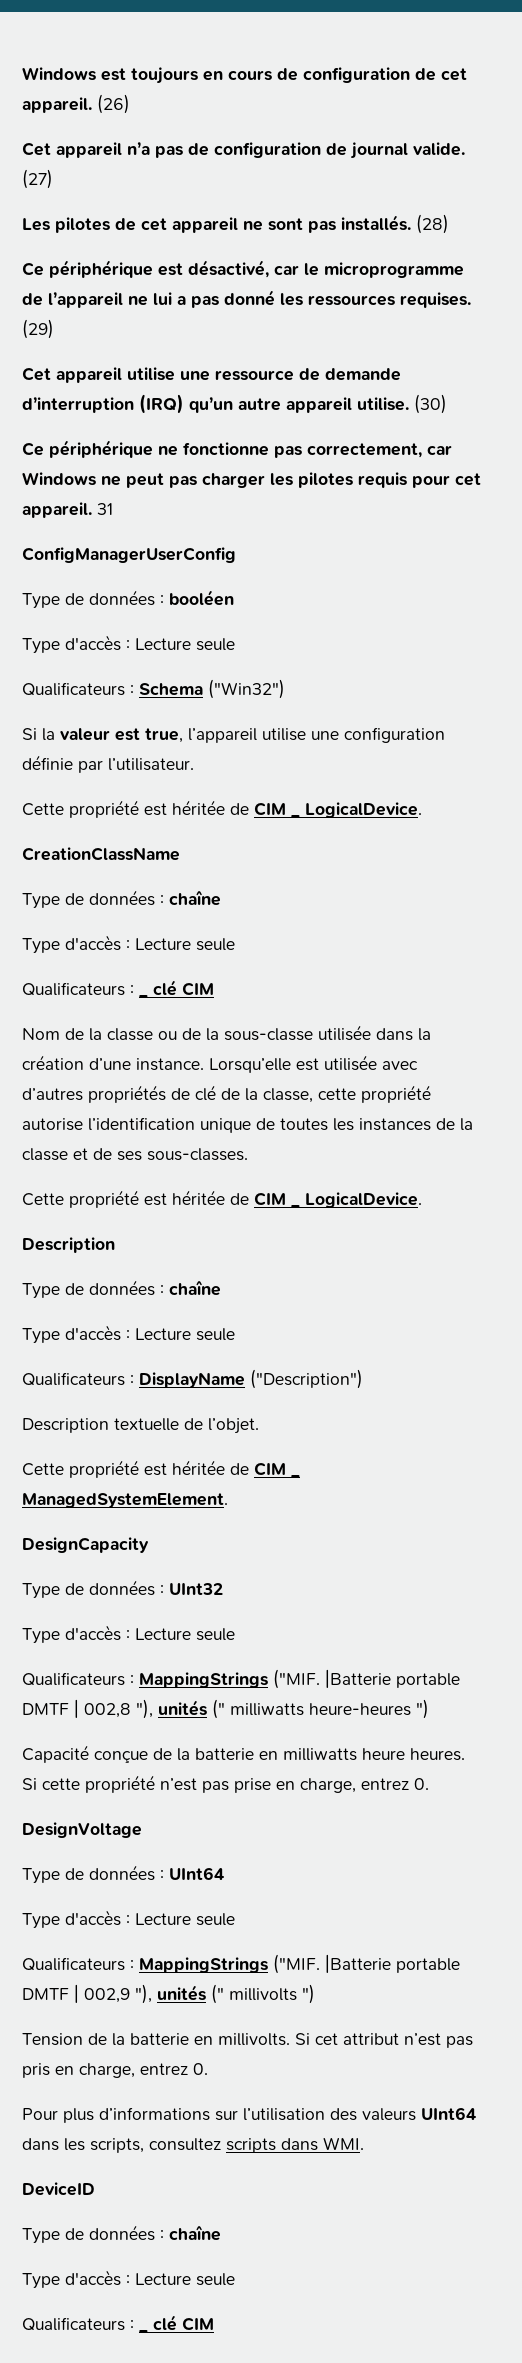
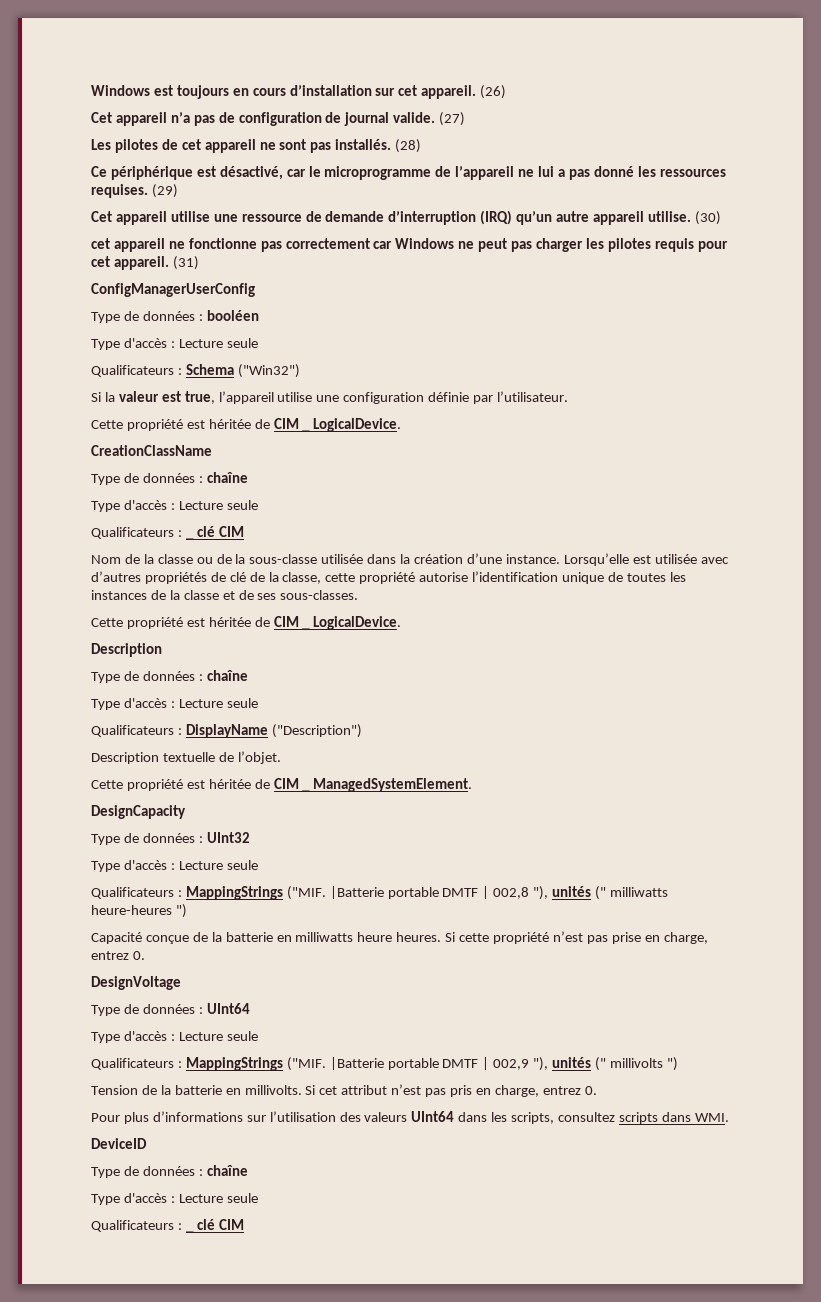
[277,67,436,83] de configuration de -> [289,85,396,96] d’installation sur
[22,440,153,458] Ce périphérique -> [91,238,165,252] cet appareil
[307,443,422,458] correctement, -> [285,238,370,249] correctement
[97,503,113,515] 31 -> [172,256,199,270] (31)

